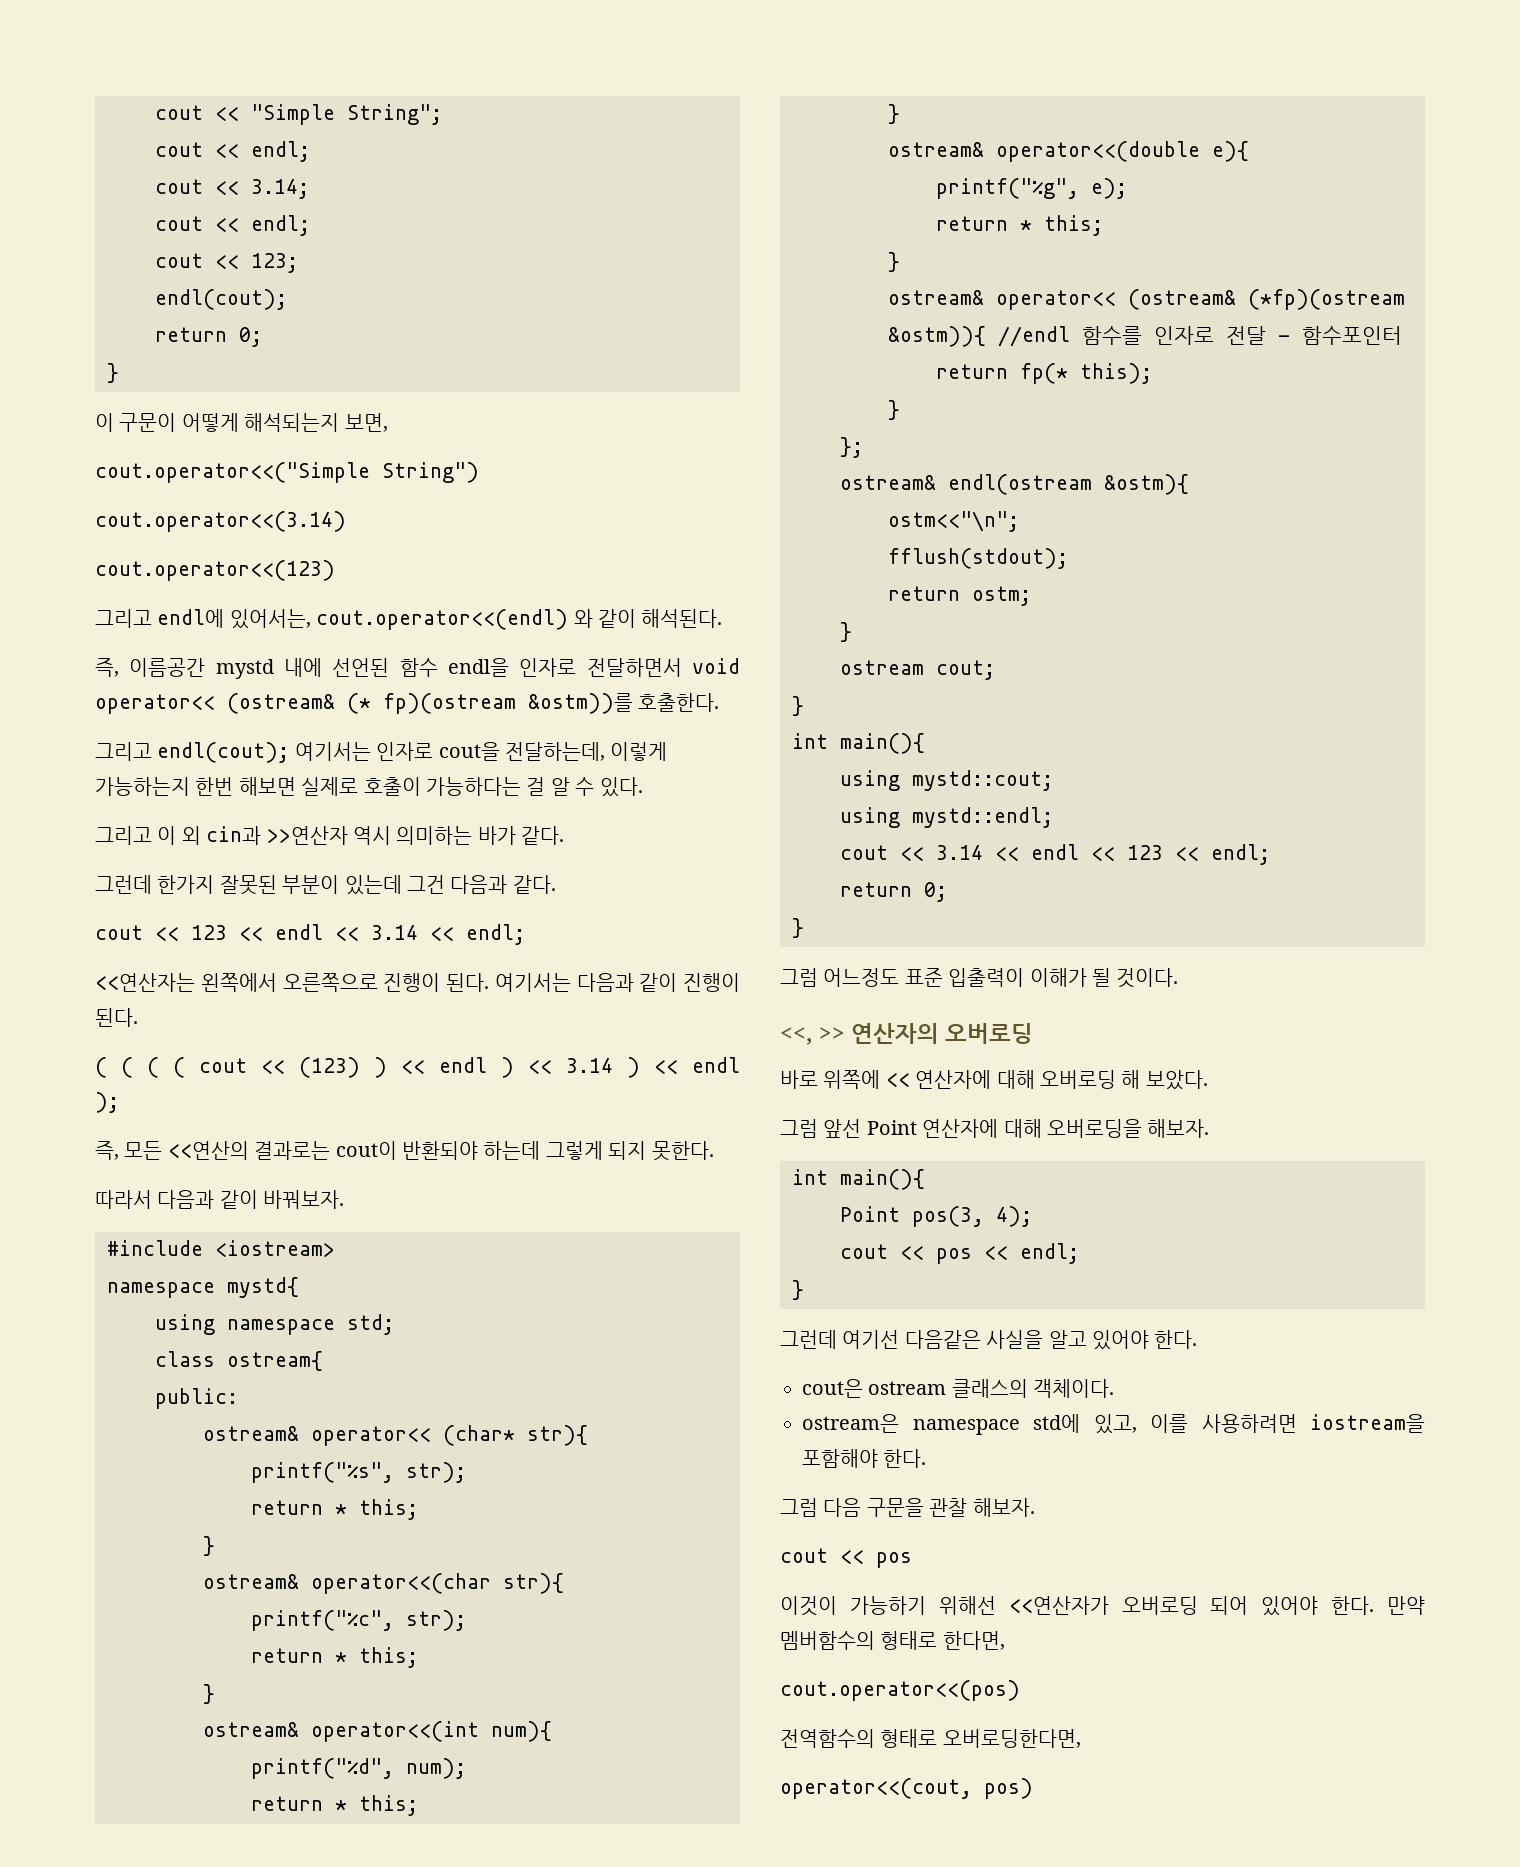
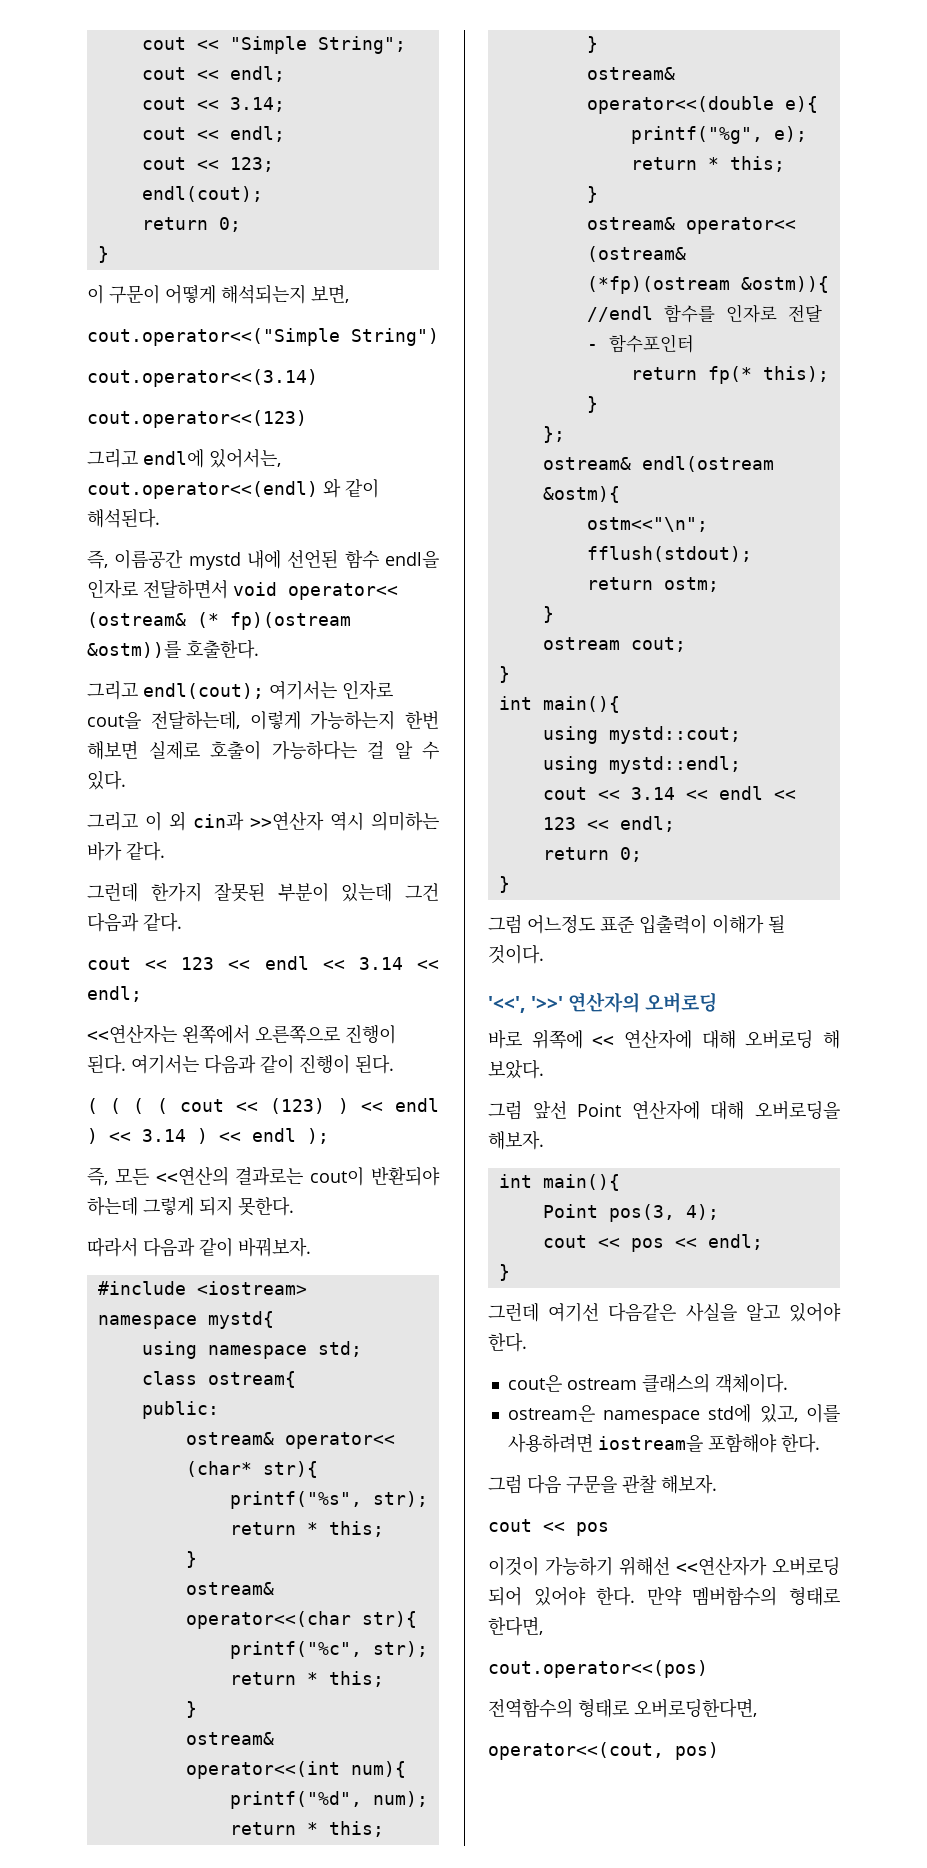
[780,1027,846,1045] <<, >> -> [488,996,564,1013] '<<', '>>'

